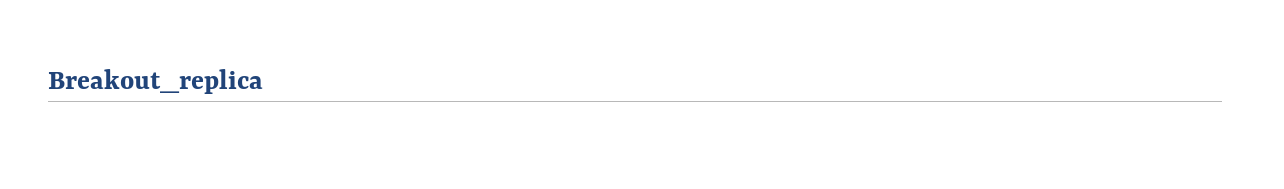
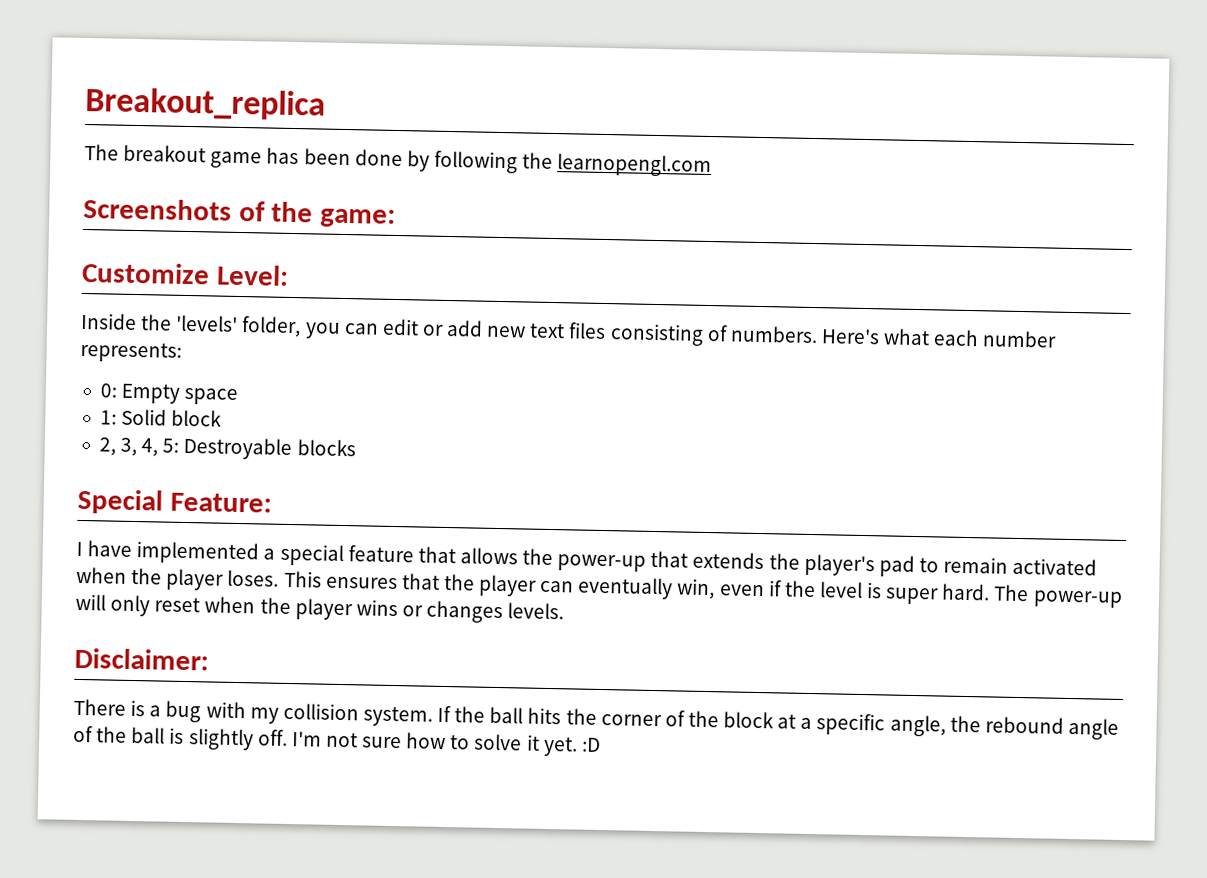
(263, 81) none -> [84,143,713,178] [83,197,397,228] [81,261,289,286] [81,312,1058,348] [80,341,182,363] [99,383,239,405] [99,408,223,427] [98,436,356,461] [77,488,272,515] [76,540,1098,577] [76,566,1123,608] [75,593,565,624] [74,647,209,671] [73,698,1119,740] [73,725,601,757] // The breakout game has been done by following the learnopengl.com // Screenshots of the game: // Customize Level: // Inside the 'levels' folder, you can edit or add new text files consisting of numbers. Here's what each number represents: // 0: Empty space // 1: Solid block // 2, 3, 4, 5: Destroyable blocks // Special Feature: // I have implemented a special feature that allows the power-up that extends the player's pad to remain activated when the player loses. This ensures that the player can eventually win, even if the level is super hard. The power-up will only reset when the player wins or changes levels. // Disclaimer: // There is a bug with my collision system. If the ball hits the corner of the block at a specific angle, the rebound angle of the ball is slightly off. I'm not sure how to solve it yet. :D

